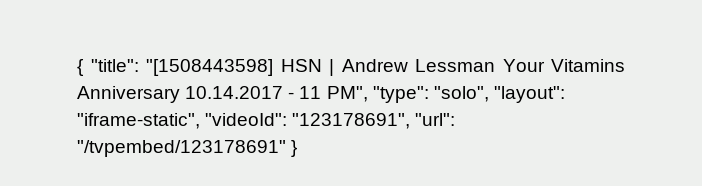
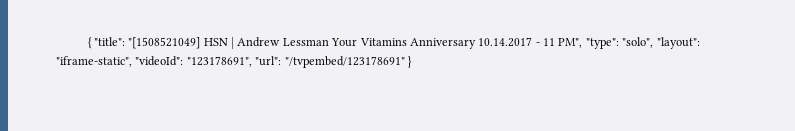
[146,59,273,76] "[1508443598] -> [128,37,201,49] "[1508521049]

